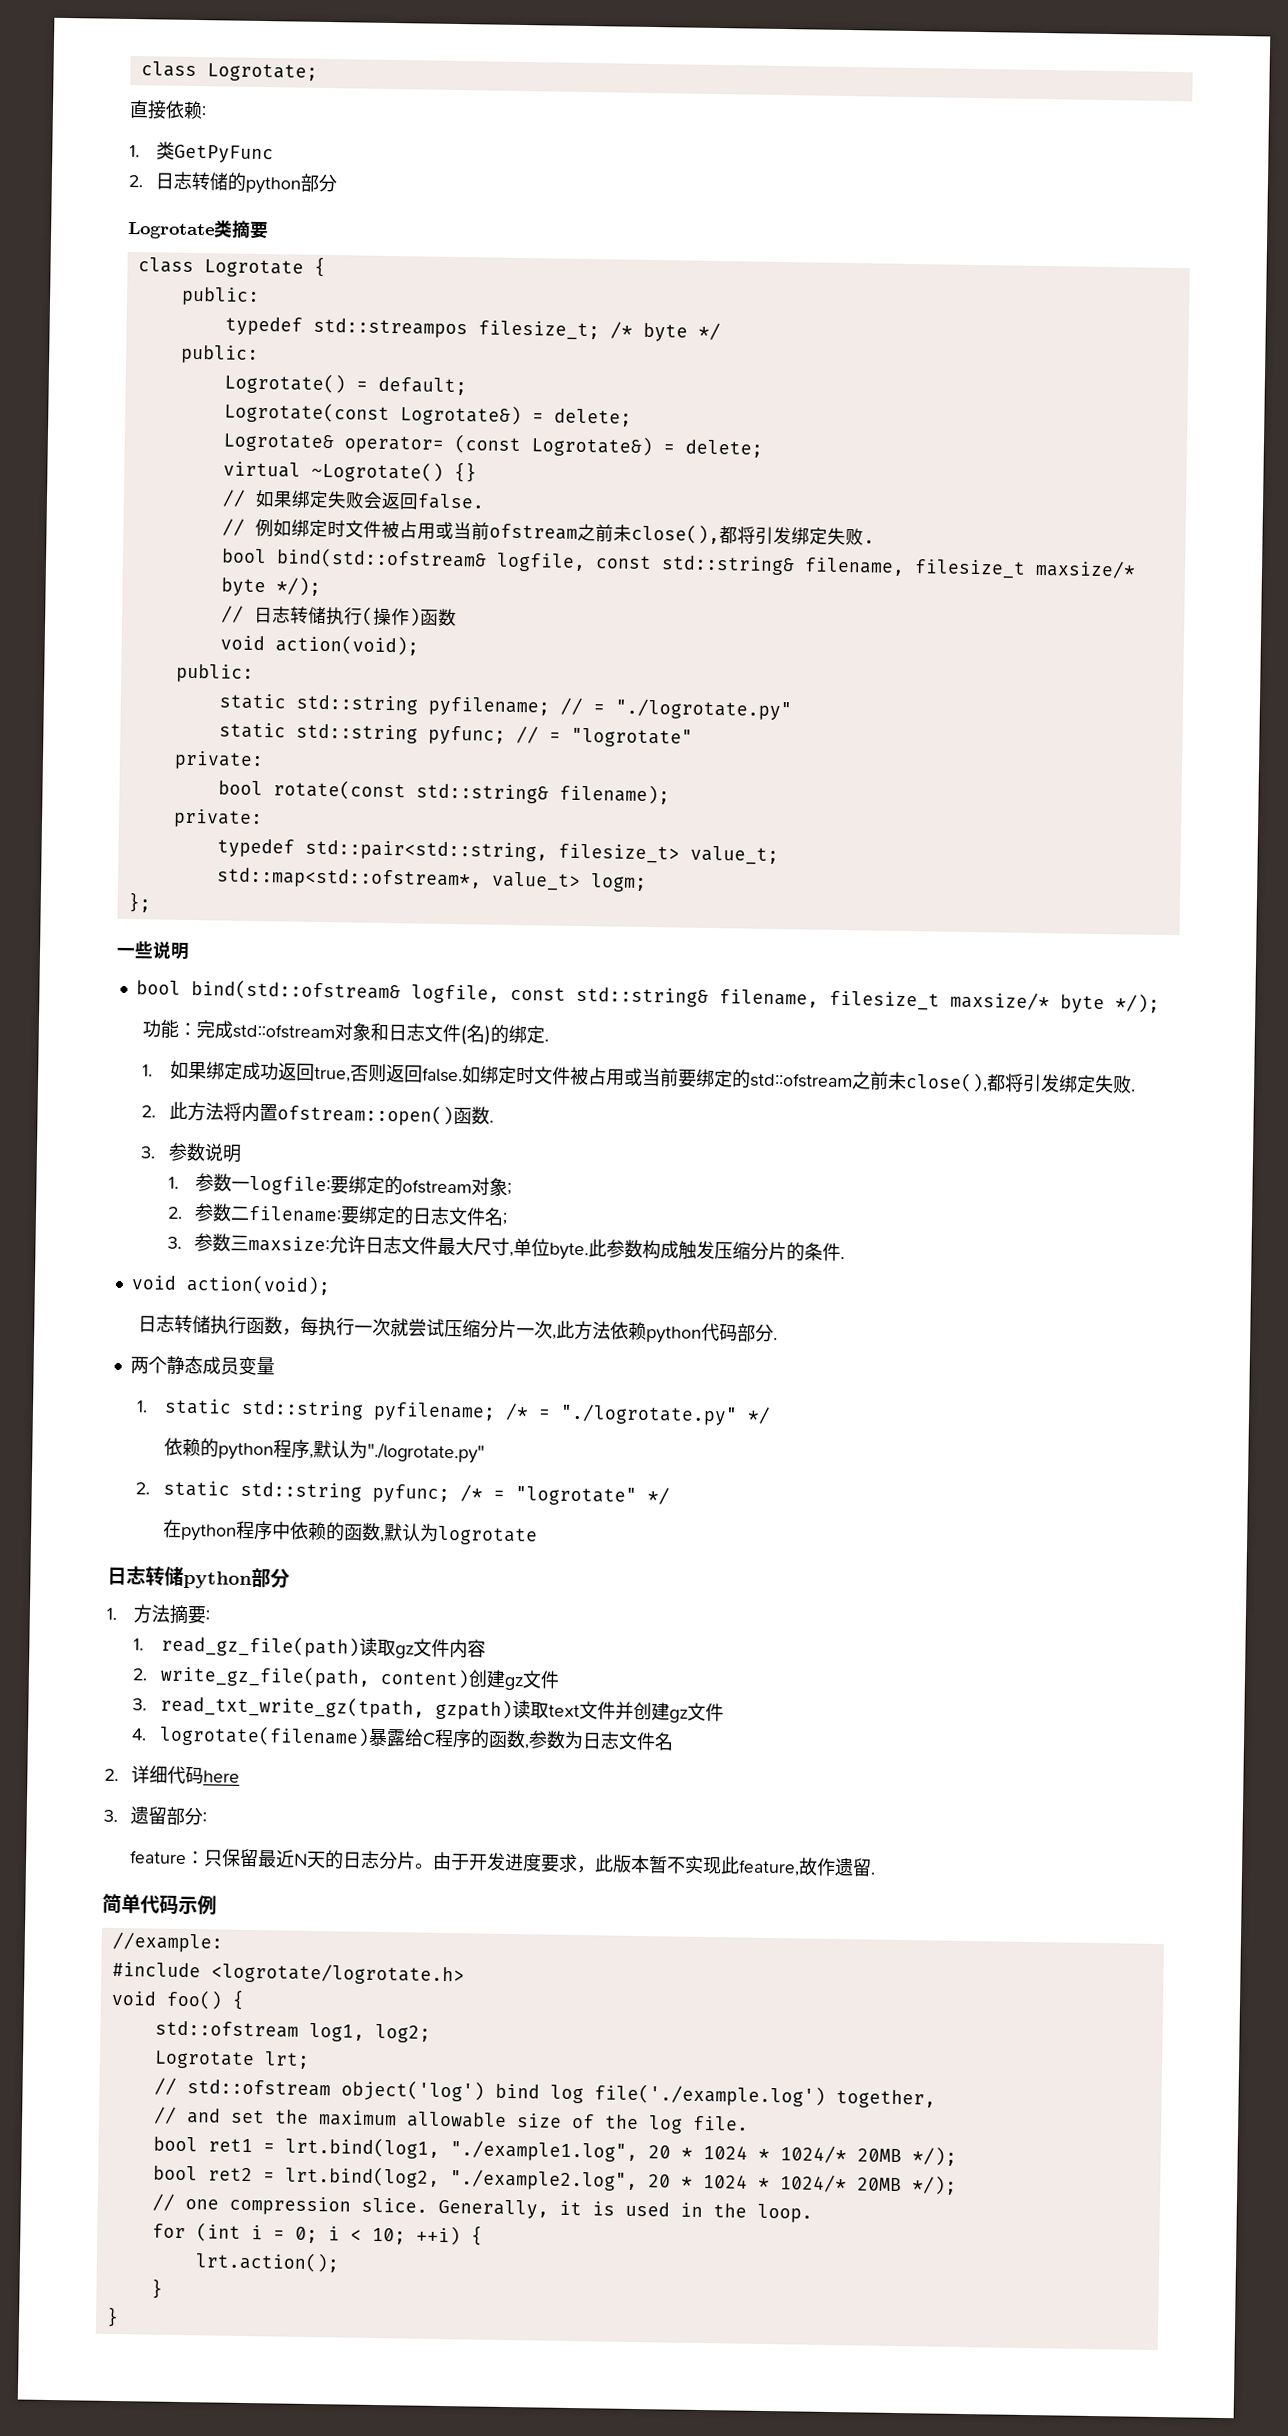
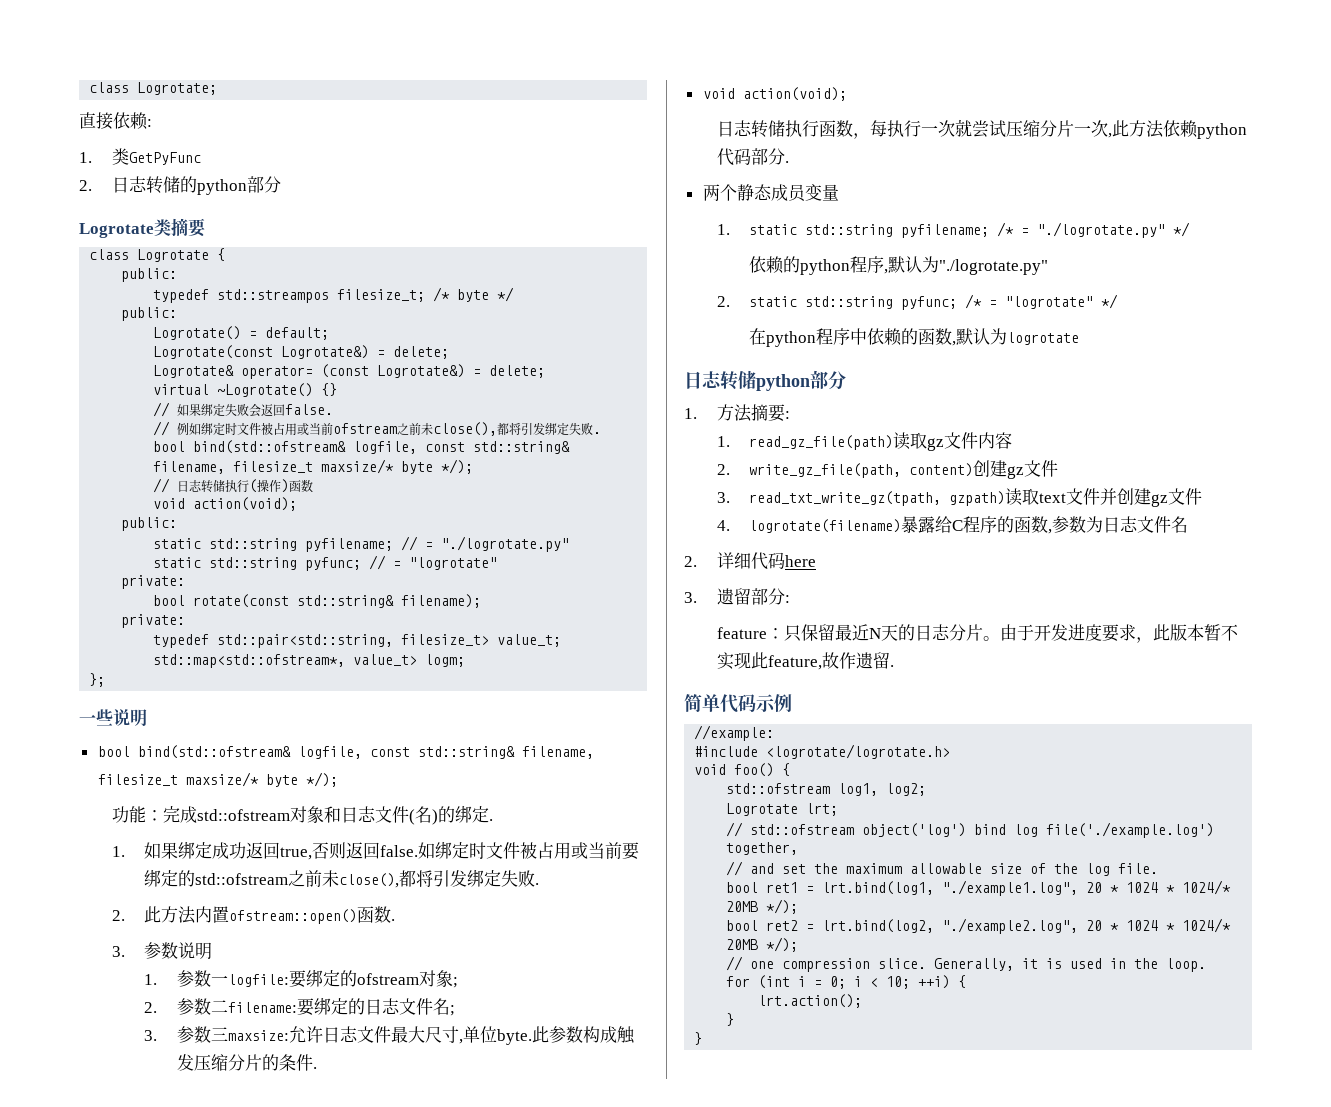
[222,1102,242,1121] 将 -> (197, 915) none

